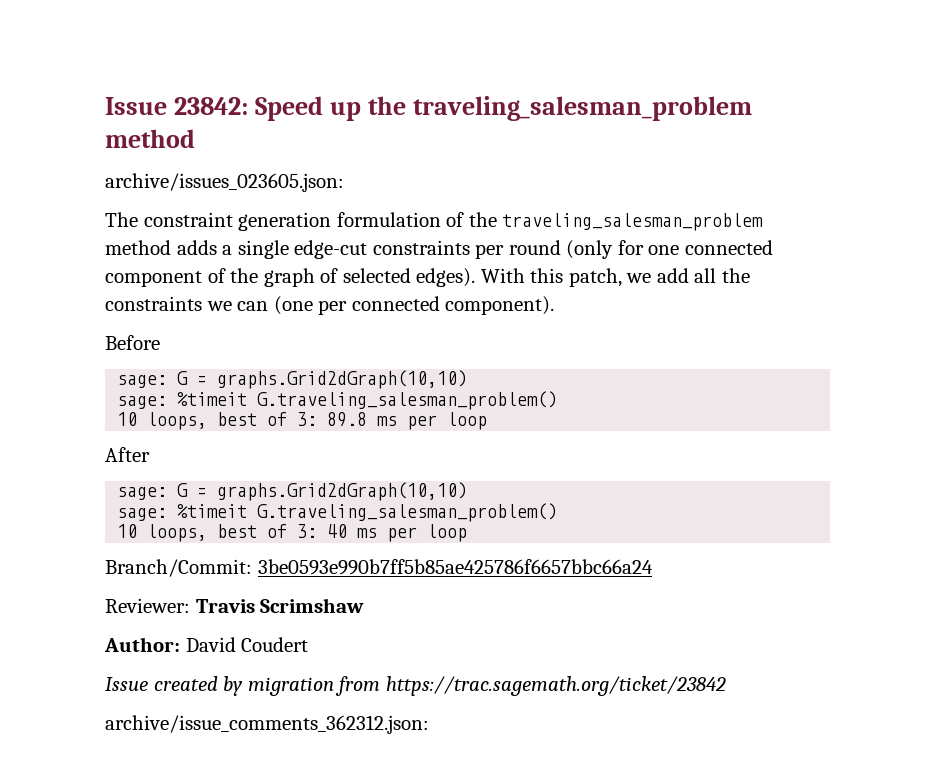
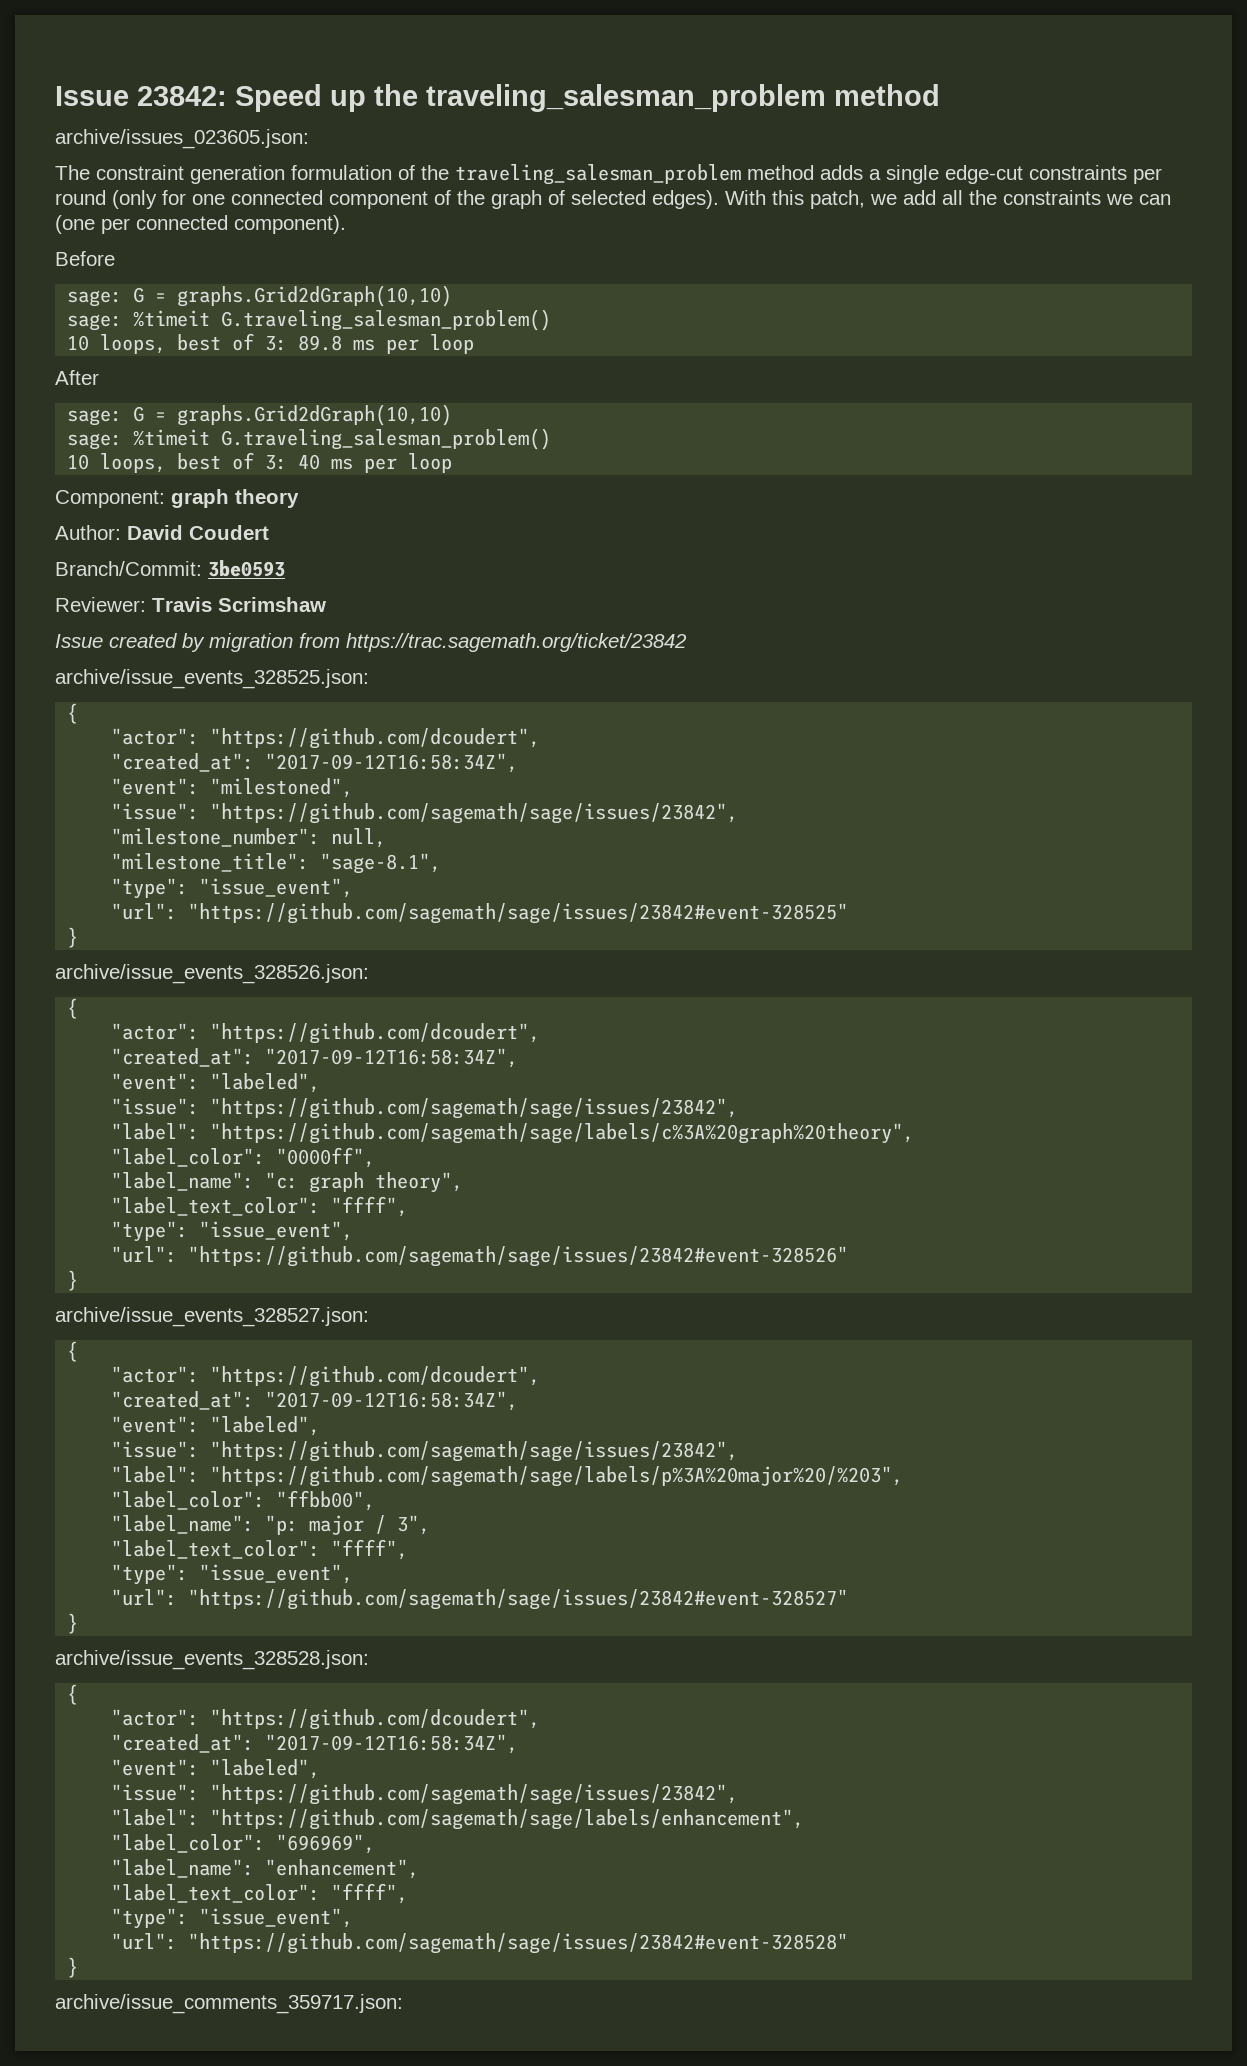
(468, 533) none -> [55,489,299,508] [55,525,269,540] // Component: graph theory // Author: David Coudert
[257,559,653,575] 3be0593e990b7ff5b85ae425786f6657bbc66a24 -> [208,560,285,577] 3be0593
[104,637,309,652] // Author: David Coudert -> (326, 604) none
[105,715,429,734] archive/issue_comments_362312.json: -> [55,669,369,689] [67,703,79,724] [111,728,541,749] [111,753,519,773] [111,778,354,798] [111,803,739,824] [111,828,387,848] [111,853,442,874] [111,878,354,899] [111,903,849,924] [67,927,79,948] [55,964,369,984] [67,998,79,1019] [111,1023,541,1044] [111,1048,519,1068] [111,1073,321,1093] [111,1098,739,1119] [111,1123,915,1144] [111,1147,376,1168] [111,1172,464,1193] [111,1196,409,1217] [111,1221,354,1242] [111,1246,849,1267] [67,1270,79,1291] [55,1307,369,1327] [67,1341,79,1362] [111,1366,541,1387] [111,1391,519,1411] [111,1416,321,1436] [111,1441,739,1462] [111,1466,904,1487] [111,1490,376,1511] [111,1515,431,1535] [111,1539,409,1560] [111,1564,354,1585] [111,1589,849,1610] [67,1613,79,1634] [55,1650,369,1670] [67,1684,79,1705] [111,1709,541,1730] [111,1734,519,1754] [111,1759,321,1779] [111,1784,739,1805] [111,1809,805,1830] [111,1834,376,1854] [111,1859,420,1879] [111,1883,409,1904] [111,1908,354,1929] [111,1933,849,1954] [67,1957,79,1978] [55,1994,403,2014] archive/issue_events_328525.json: // { // "actor": "https://github.com/dcoudert", // "created_at": "2017-09-12T16:58:34Z", // "event": "milestoned", // "issue": "https://github.com/sagemath/sage/issues/23842", // "milestone_number": null, // "milestone_title": "sage-8.1", // "type": "issue_event", // "url": "https://github.com/sagemath/sage/issues/23842#event-328525" // } // archive/issue_events_328526.json: // { // "actor": "https://github.com/dcoudert", // "created_at": "2017-09-12T16:58:34Z", // "event": "labeled", // "issue": "https://github.com/sagemath/sage/issues/23842", // "label": "https://github.com/sagemath/sage/labels/c%3A%20graph%20theory", // "label_color": "0000ff", // "label_name": "c: graph theory", // "label_text_color": "ffff", // "type": "issue_event", // "url": "https://github.com/sagemath/sage/issues/23842#event-328526" // } // archive/issue_events_328527.json: // { // "actor": "https://github.com/dcoudert", // "created_at": "2017-09-12T16:58:34Z", // "event": "labeled", // "issue": "https://github.com/sagemath/sage/issues/23842", // "label": "https://github.com/sagemath/sage/labels/p%3A%20major%20/%203", // "label_color": "ffbb00", // "label_name": "p: major / 3", // "label_text_color": "ffff", // "type": "issue_event", // "url": "https://github.com/sagemath/sage/issues/23842#event-328527" // } // archive/issue_events_328528.json: // { // "actor": "https://github.com/dcoudert", // "created_at": "2017-09-12T16:58:34Z", // "event": "labeled", // "issue": "https://github.com/sagemath/sage/issues/23842", // "label": "https://github.com/sagemath/sage/labels/enhancement", // "label_color": "696969", // "label_name": "enhancement", // "label_text_color": "ffff", // "type": "issue_event", // "url": "https://github.com/sagemath/sage/issues/23842#event-328528" // } // archive/issue_comments_359717.json:

